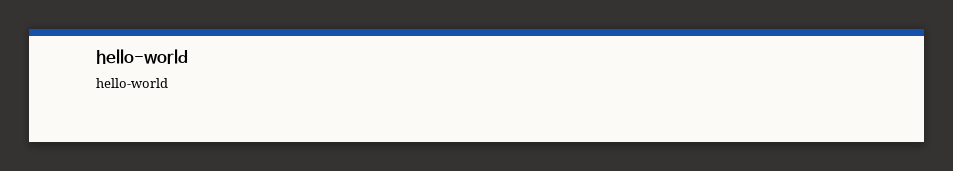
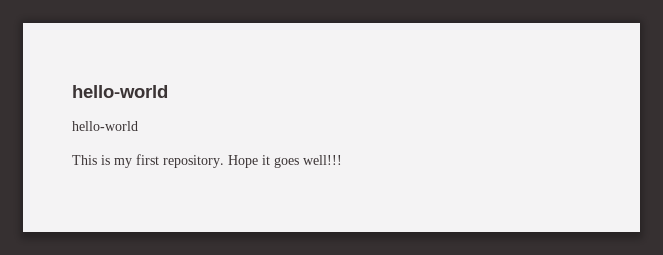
(168, 83) none -> [72,154,342,168] // This is my first repository. Hope it goes well!!!

